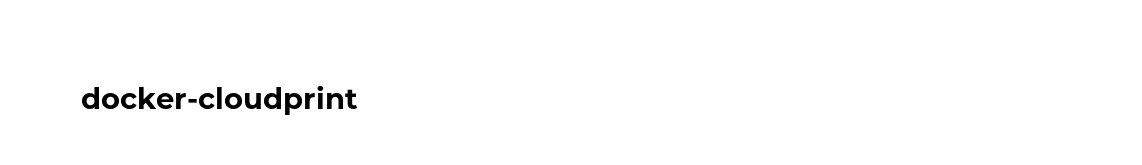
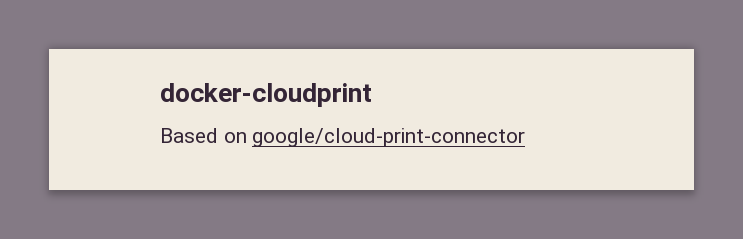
(358, 100) none -> [160,128,526,147] // Based on google/cloud-print-connector

